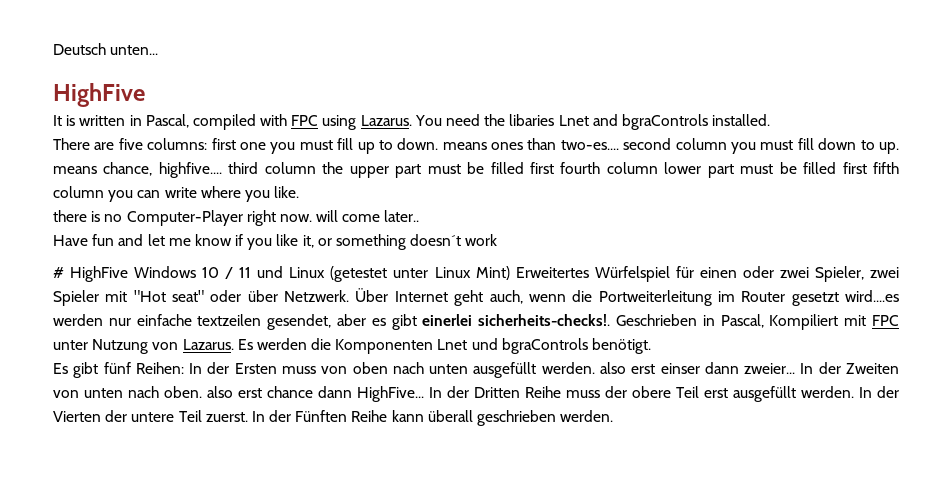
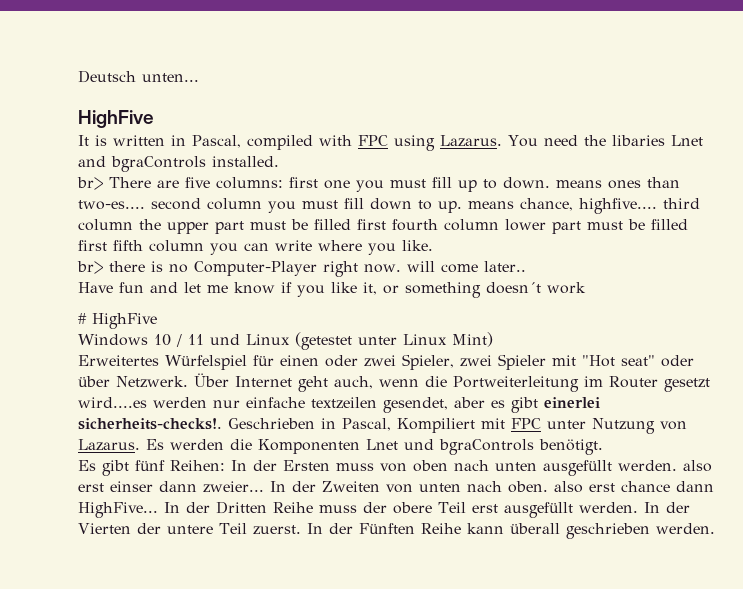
(771, 120) none -> [77,177,103,190] br>
(300, 192) none -> [77,261,103,274] br>
(129, 274) none -> (157, 321) //
(510, 273) none -> (493, 339) //

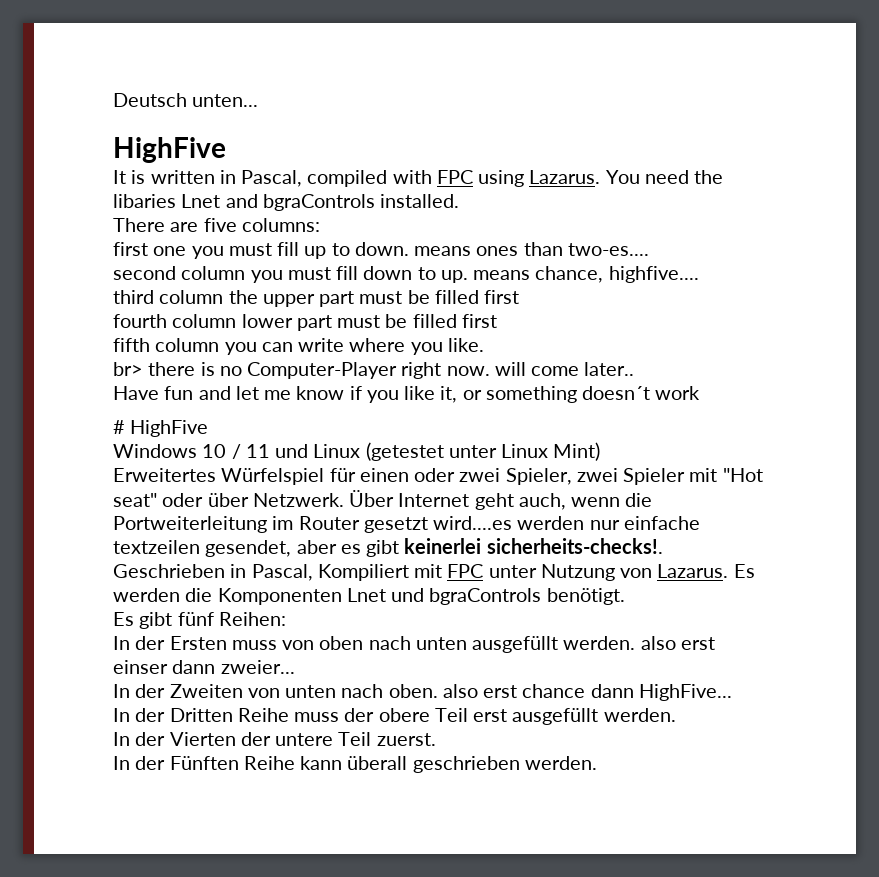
[77,177,103,190] br> -> (460, 201) none
(283, 183) none -> (320, 225) //
(145, 205) none -> (649, 249) //
(657, 206) none -> (699, 274) //
(386, 224) none -> (520, 297) //
(107, 245) none -> (497, 321) //
[544,397,600,408] einerlei -> [404,538,482,554] keinerlei
(225, 465) none -> (286, 619) //
(264, 487) none -> (295, 667) //
(158, 510) none -> (732, 692) //
(638, 507) none -> (676, 715) //
(301, 530) none -> (436, 739) //

